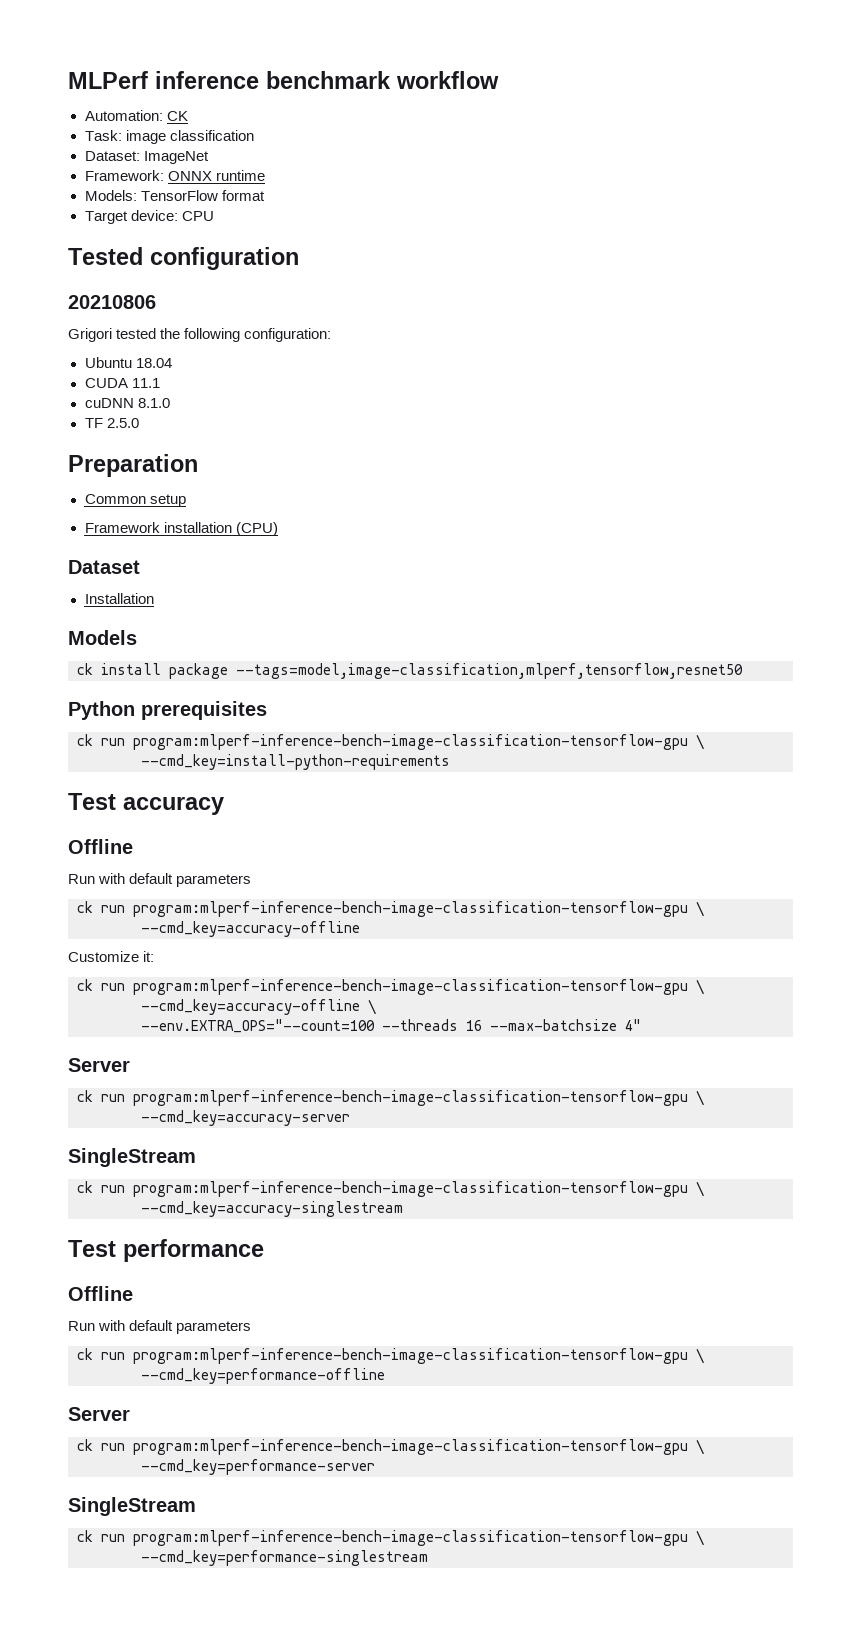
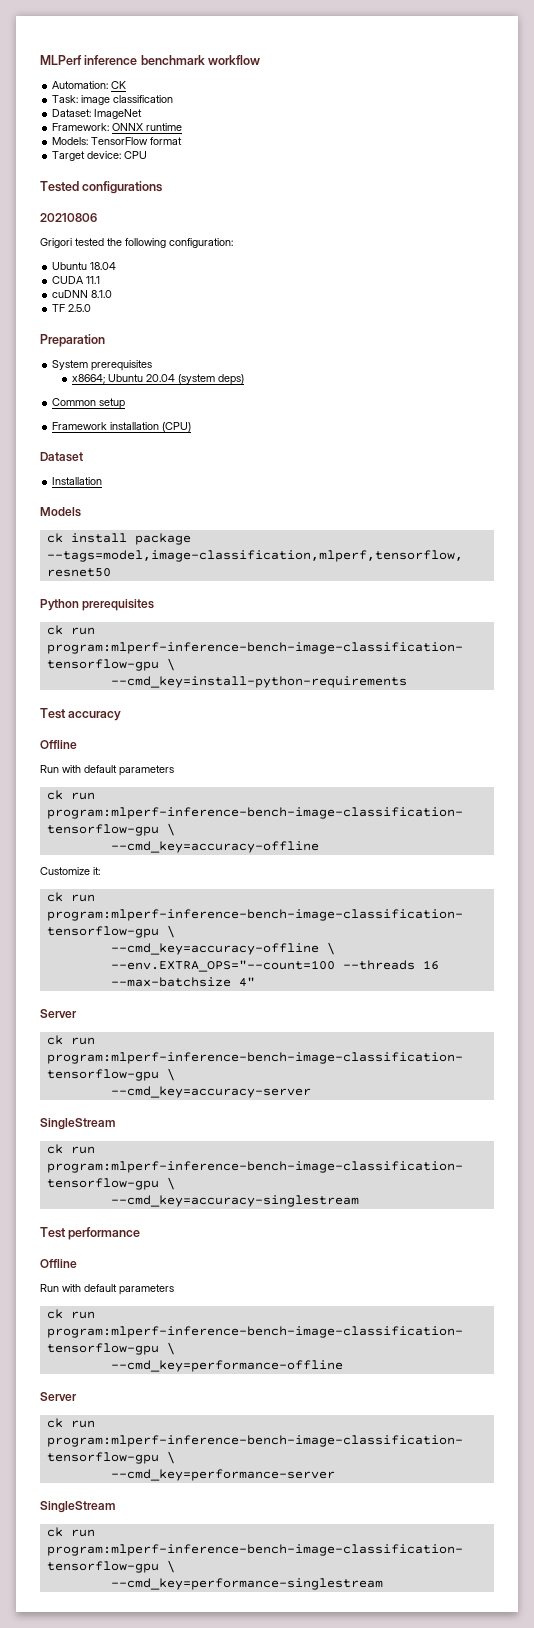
[150,247,299,270] configuration -> [82,181,163,194] configurations
(198, 465) none -> [52,360,153,371] [72,374,245,385] // System prerequisites // x8664; Ubuntu 20.04 (system deps)

